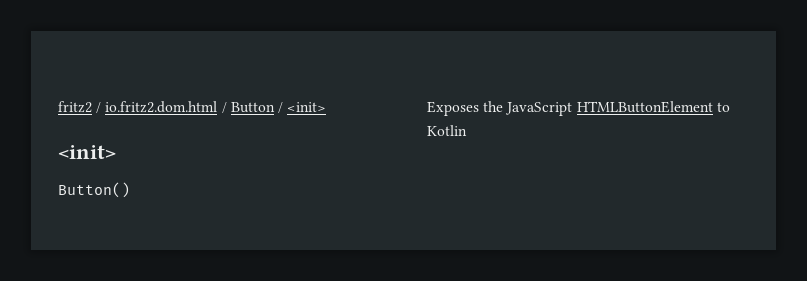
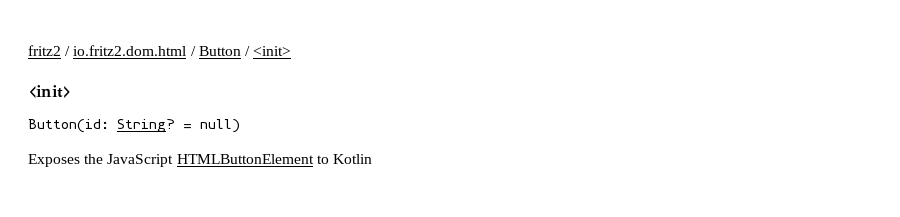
[58,182,130,198] Button() -> [28,119,240,133] Button(id: String? = null)

